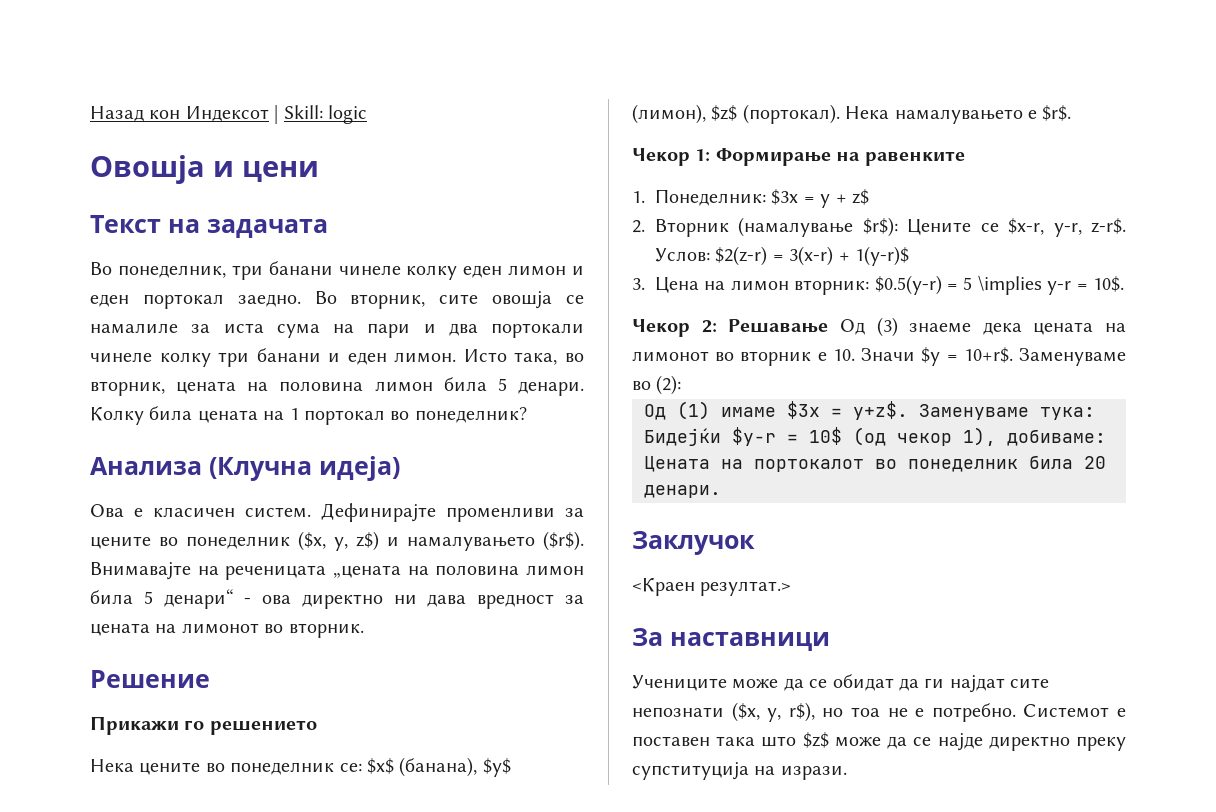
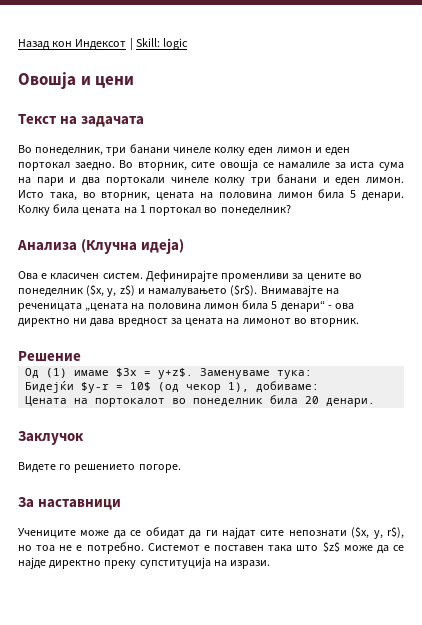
[90,716,317,735] [90,757,511,777] [632,104,1072,124] [632,148,965,166] [632,189,869,208] [632,217,1126,237] [655,246,909,266] [632,275,1124,295] [632,317,1126,337] [632,347,1126,366] [632,375,682,395] // Прикажи го решението // Нека цените во понеделник се: $x$ (банана), $y$ (лимон), $z$ (портокал). Нека намалувањето е $r$. // Чекор 1: Формирање на равенките // 1. Понеделник: $3x = y + z$ // 2. Вторник (намалување $r$): Цените се $x-r, y-r, z-r$. Услов: $2(z-r) = 3(x-r) + 1(y-r)$ // 3. Цена на лимон вторник: $0.5(y-r) = 5 \implies y-r = 10$. // Чекор 2: Решавање Од (3) знаеме дека цената на лимонот во вторник е 10. Значи $y = 10+r$. Заменуваме во (2): -> (81, 356) none
[632,578,792,596] <Краен резултат.> -> [18,462,181,473] Видете го решението погоре.

